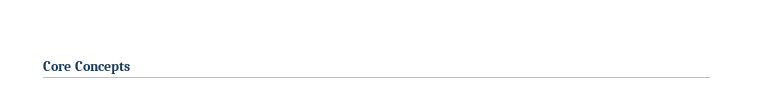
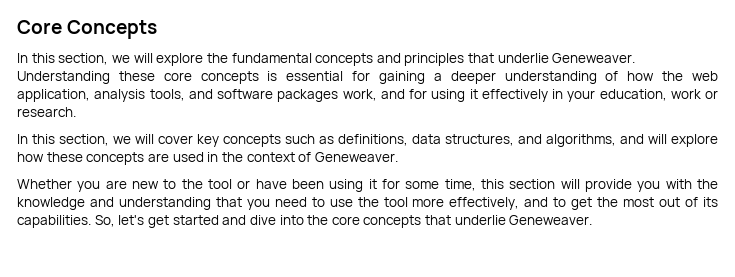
(130, 67) none -> [17,53,636,66] [17,71,718,84] [17,89,718,102] [17,107,76,117] [17,134,718,147] [17,152,398,165] [17,179,719,192] [17,197,718,210] [17,215,593,228] // In this section, we will explore the fundamental concepts and principles that underlie Geneweaver. Understanding these core concepts is essential for gaining a deeper understanding of how the web application, analysis tools, and software packages work, and for using it effectively in your education, work or research. // In this section, we will cover key concepts such as definitions, data structures, and algorithms, and will explore how these concepts are used in the context of Geneweaver. // Whether you are new to the tool or have been using it for some time, this section will provide you with the knowledge and understanding that you need to use the tool more effectively, and to get the most out of its capabilities. So, let's get started and dive into the core concepts that underlie Geneweaver.

